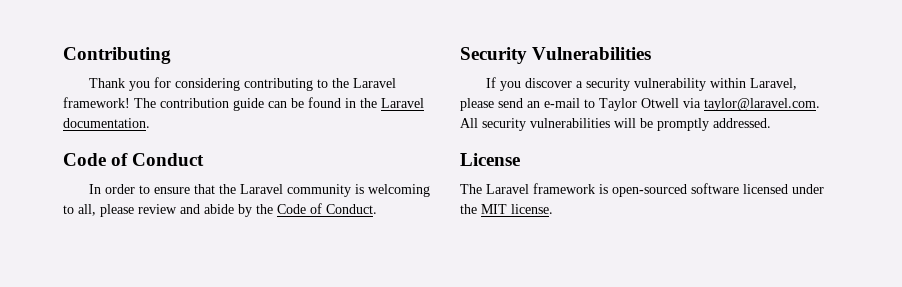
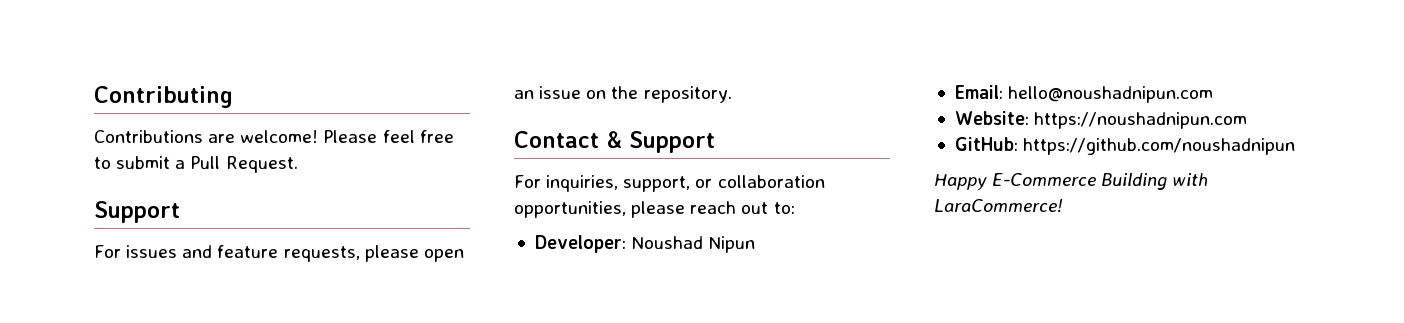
[89,77,397,91] [63,97,424,111] [63,118,150,128] [63,153,205,166] [89,184,431,197] [63,203,377,217] [460,47,652,64] [486,77,798,91] [460,98,820,111] [460,118,771,131] [460,153,520,166] [460,183,824,197] [460,204,553,214] Thank you for considering contributing to the Laravel framework! The contribution guide can be found in the Laravel documentation. // Code of Conduct // In order to ensure that the Laravel community is welcoming to all, please review and abide by the Code of Conduct. // Security Vulnerabilities // If you discover a security vulnerability within Laravel, please send an e-mail to Taylor Otwell via taylor@laravel.com. All security vulnerabilities will be promptly addressed. // License // The Laravel framework is open-sourced software licensed under the MIT license. -> [94,130,454,143] [94,156,298,173] [94,201,180,223] [94,245,464,262] [514,86,732,103] [514,131,715,153] [514,175,825,192] [514,201,795,218] [534,235,756,253] [954,85,1214,103] [954,111,1248,129] [954,137,1296,155] [934,173,1209,190] [934,199,1063,212] Contributions are welcome! Please feel free to submit a Pull Request. // Support // For issues and feature requests, please open an issue on the repository. // Contact & Support // For inquiries, support, or collaboration opportunities, please reach out to: // Developer: Noushad Nipun // Email: hello@noushadnipun.com // Website: https://noushadnipun.com // GitHub: https://github.com/noushadnipun // Happy E-Commerce Building with LaraCommerce!

